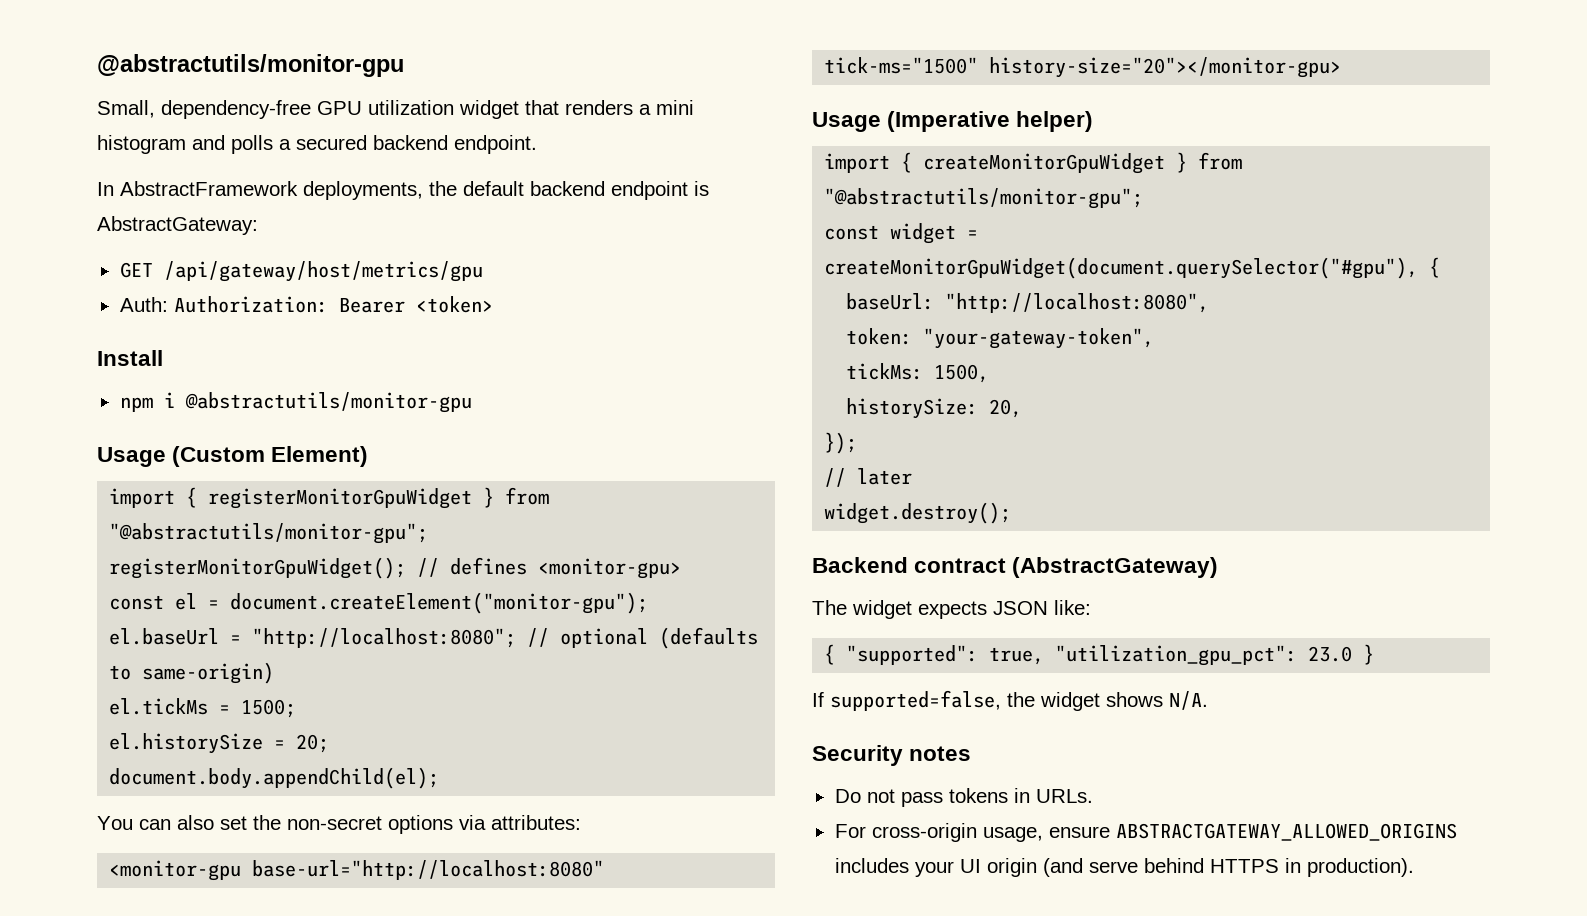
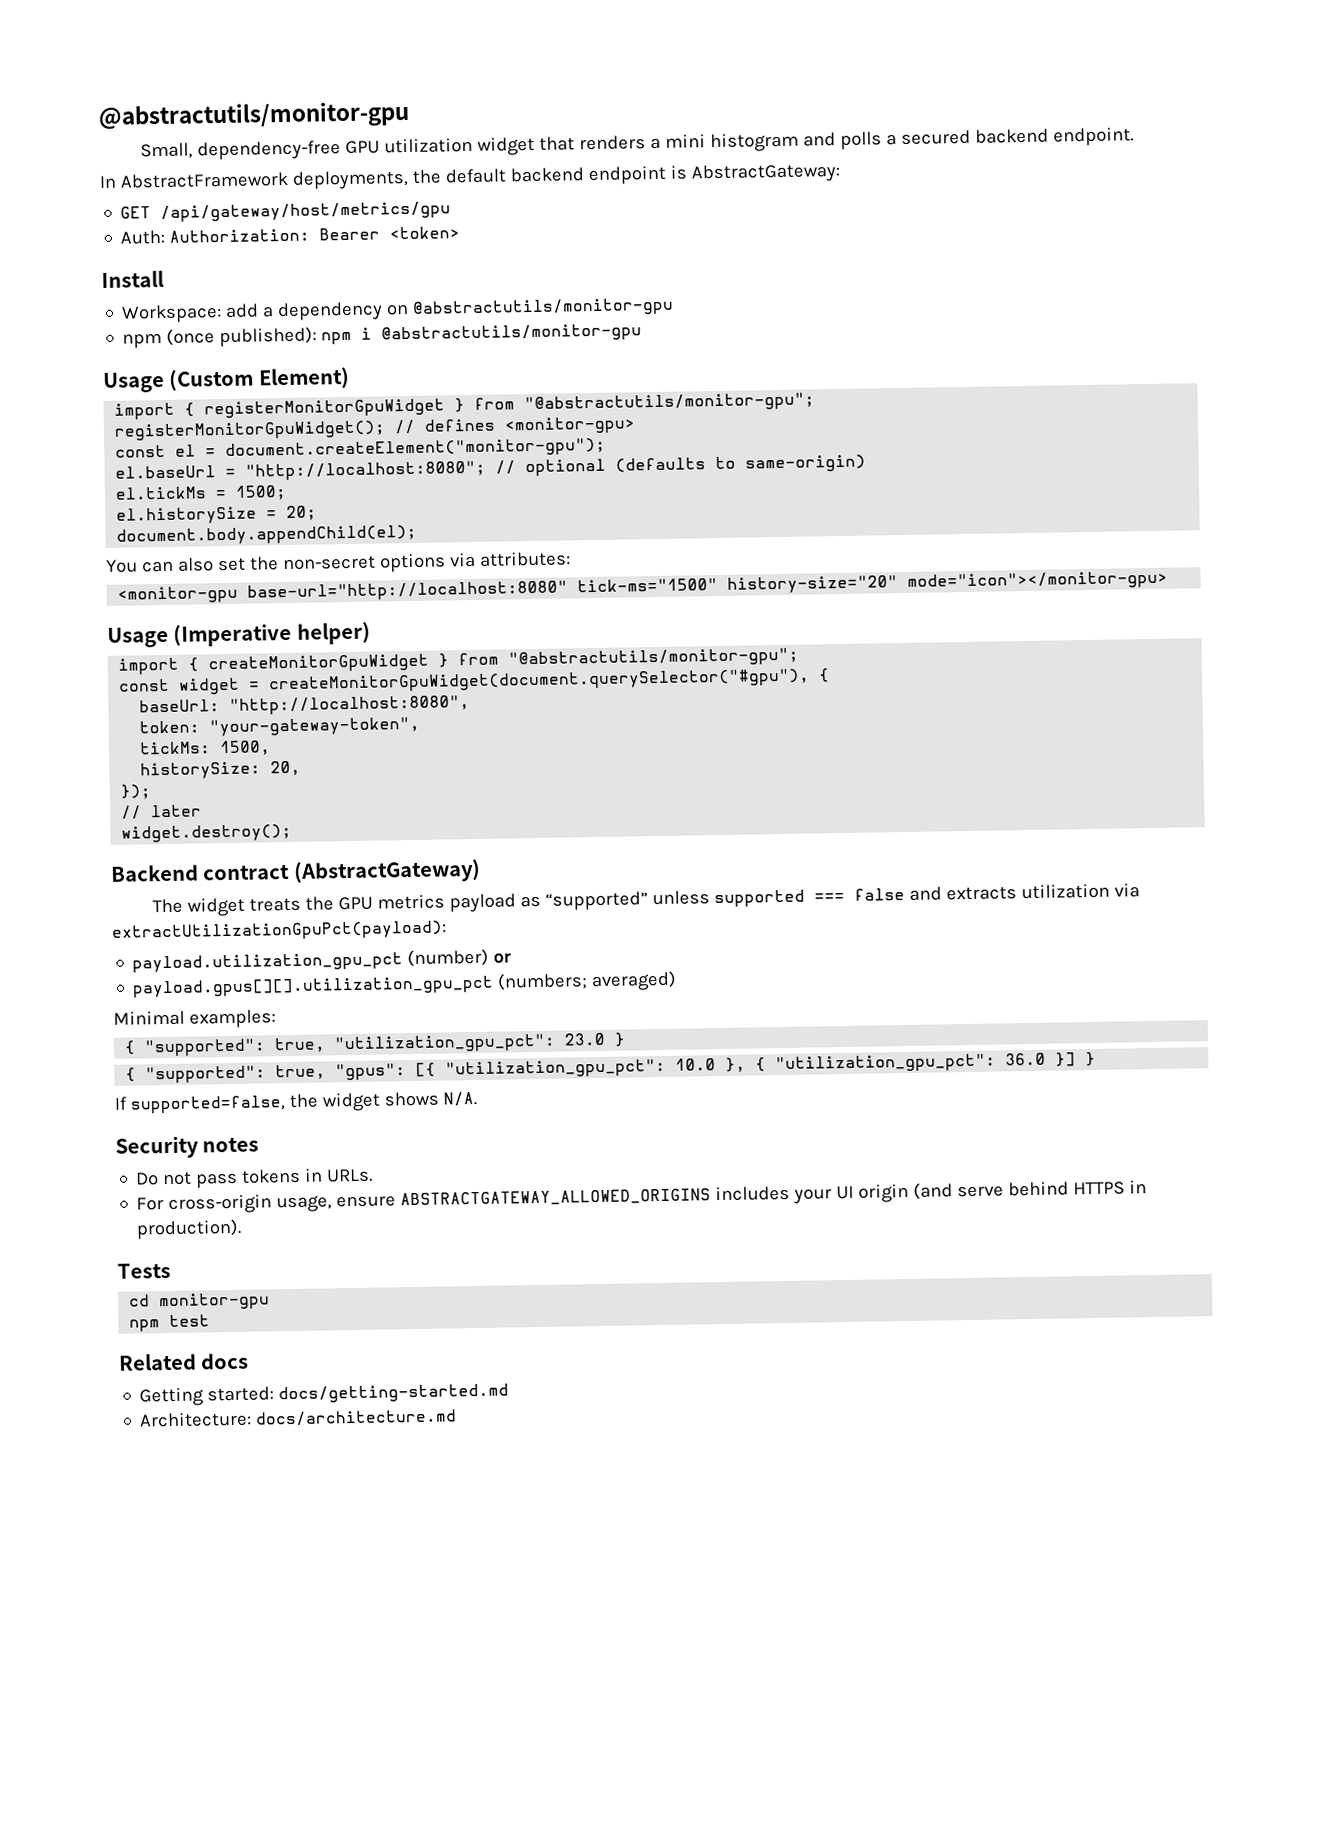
(163, 358) none -> [121,297,675,324] [122,326,318,349] Workspace: add a dependency on @abstractutils/monitor-gpu // npm (once published):
[989,57,1342,78] history-size="20"></monitor-gpu> -> [727,570,1169,594] history-size="20" mode="icon"></monitor-gpu>
[918,600,1091,619] expects JSON like: -> [248,883,1140,913] [111,920,447,942] [132,948,513,973] [132,970,678,998] [113,1009,276,1029] treats the GPU metrics payload as “supported” unless supported === false and extracts utilization via extractUtilizationGpuPct(payload): // payload.utilization_gpu_pct (number) or // payload.gpus[][].utilization_gpu_pct (numbers; averaged) // Minimal examples:
(1375, 654) none -> [125,1051,1097,1084] // { "supported": true, "gpus": [{ "utilization_gpu_pct": 10.0 }, { "utilization_gpu_pct": 36.0 }] }
(1414, 867) none -> [117,1262,171,1279] [128,1292,271,1311] [129,1314,211,1332] [118,1352,250,1371] [139,1383,510,1407] [139,1409,458,1428] // Tests // cd monitor-gpu // npm test // Related docs // Getting started: docs/getting-started.md // Architecture: docs/architecture.md

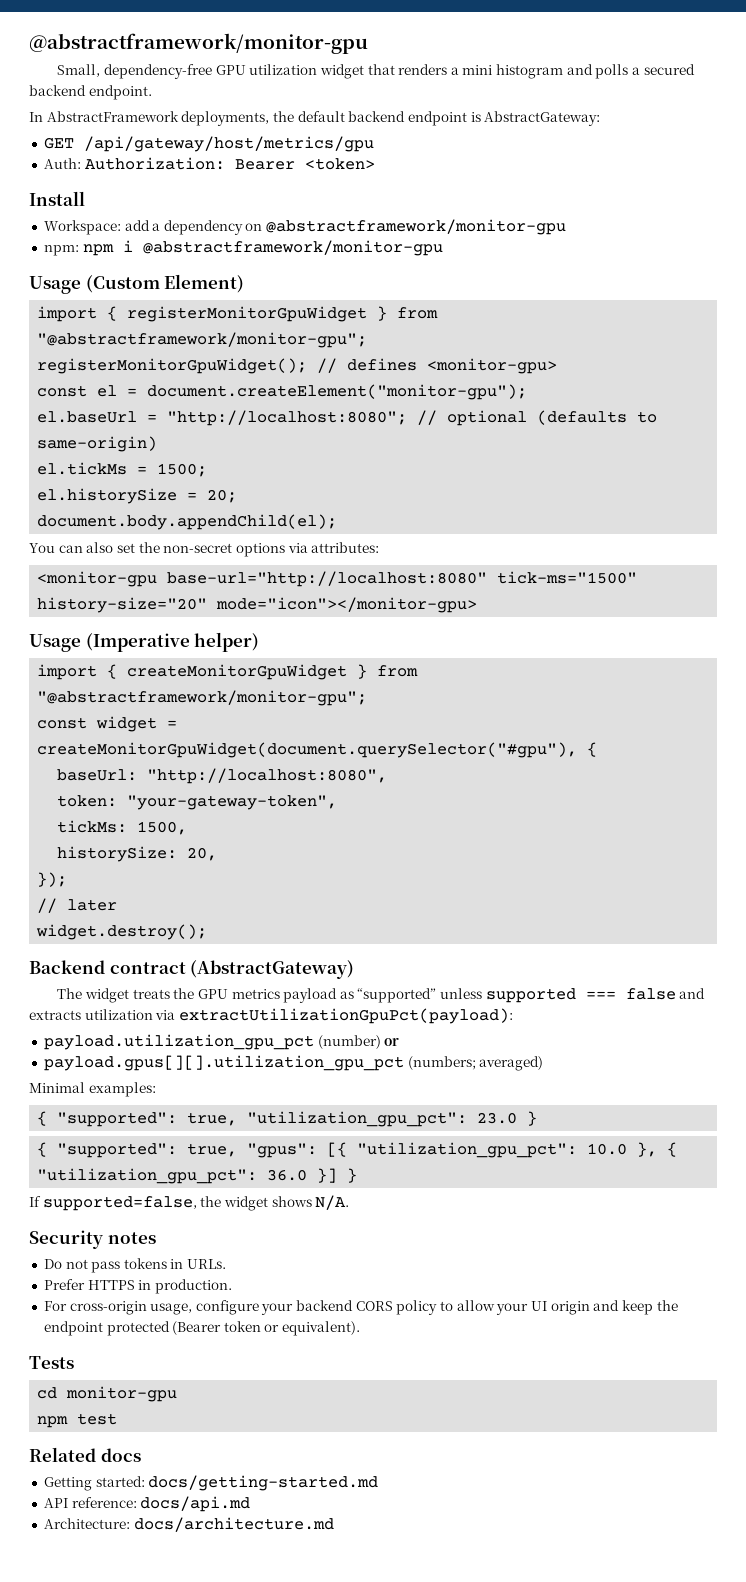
[98,100,410,131] @abstractutils/monitor-gpu -> [29,33,368,54] @abstractframework/monitor-gpu
[412,297,675,318] [122,326,318,349] @abstractutils/monitor-gpu // npm (once published): -> [266,219,567,235] [43,245,79,256] @abstractframework/monitor-gpu // npm:
[381,323,643,344] @abstractutils/monitor-gpu -> [142,240,443,256] @abstractframework/monitor-gpu
[524,392,816,414] "@abstractutils/monitor-gpu"; -> [37,332,368,348] "@abstractframework/monitor-gpu";
[508,647,800,669] "@abstractutils/monitor-gpu"; -> [37,690,368,706] "@abstractframework/monitor-gpu";
(374, 1175) none -> [43,1279,232,1294] // Prefer HTTPS in production.
[336,1180,1148,1208] [136,1218,243,1240] ensure ABSTRACTGATEWAY_ALLOWED_ORIGINS includes your UI origin (and serve behind HTTPS in production). -> [195,1300,678,1315] [43,1321,361,1336] configure your backend CORS policy to allow your UI origin and keep the endpoint protected (Bearer token or equivalent).
(510, 1393) none -> [43,1496,251,1512] // API reference: docs/api.md

